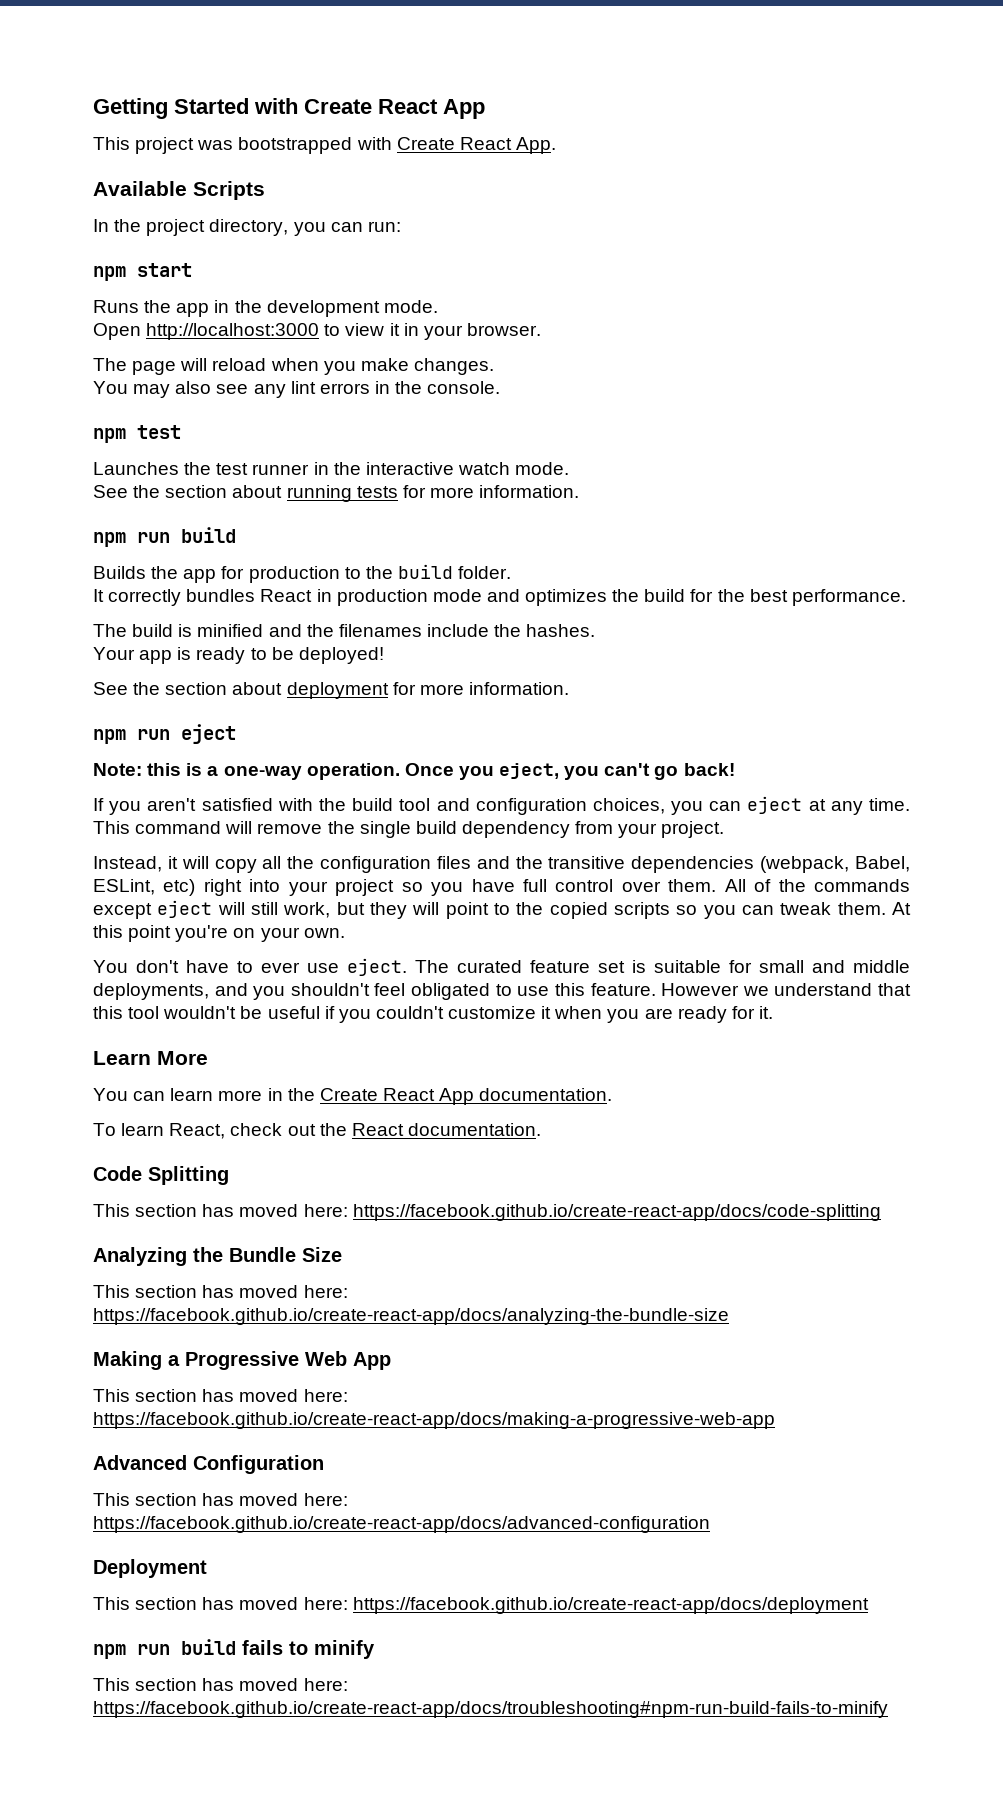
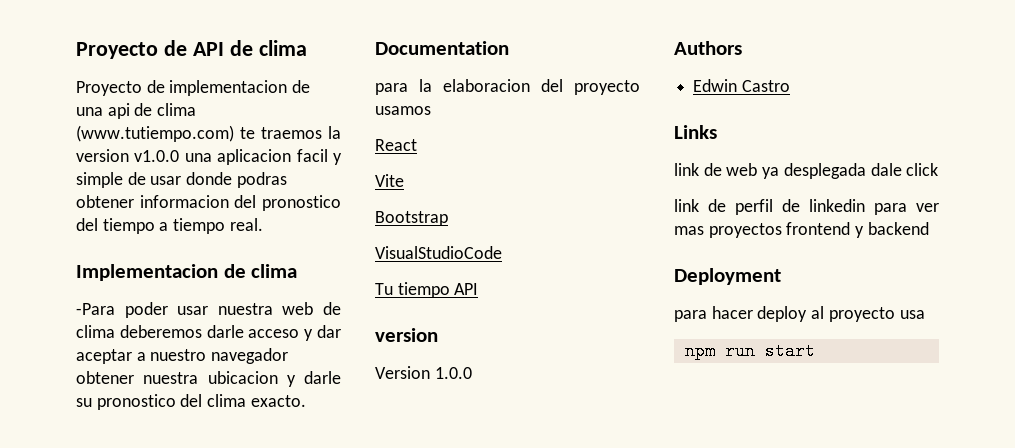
[93,98,485,119] [93,137,556,154] [93,181,265,200] [93,219,401,236] [93,263,192,281] [93,300,438,317] [93,323,541,340] [93,358,494,375] [93,381,501,398] [93,425,181,443] [93,462,570,475] [93,485,580,502] [93,527,236,547] [93,564,512,583] [93,589,906,606] [93,624,596,637] [93,647,384,664] [93,682,569,699] [93,724,236,744] [93,763,735,780] [93,796,910,815] [93,821,725,838] [93,856,910,873] [93,879,910,896] [93,900,912,919] [93,925,345,942] [93,958,910,976] [93,983,911,1000] [93,1006,773,1023] [93,1051,208,1065] [93,1088,613,1105] [93,1123,541,1139] [93,1166,229,1185] [93,1204,881,1221] [93,1247,342,1266] [93,1285,348,1298] [93,1308,729,1325] [93,1351,391,1370] [93,1389,348,1402] [93,1412,775,1429] [93,1455,324,1474] [93,1493,348,1506] [93,1516,710,1533] [93,1559,207,1578] [93,1597,869,1614] [93,1639,375,1659] [93,1678,348,1691] [93,1701,888,1718] Getting Started with Create React App // This project was bootstrapped with Create React App. // Available Scripts // In the project directory, you can run: // npm start // Runs the app in the development mode. // Open http://localhost:3000 to view it in your browser. // The page will reload when you make changes. // You may also see any lint errors in the console. // npm test // Launches the test runner in the interactive watch mode. // See the section about running tests for more information. // npm run build // Builds the app for production to the build folder. // It correctly bundles React in production mode and optimizes the build for the best performance. // The build is minified and the filenames include the hashes. // Your app is ready to be deployed! // See the section about deployment for more information. // npm run eject // Note: this is a one-way operation. Once you eject, you can't go back! // If you aren't satisfied with the build tool and configuration choices, you can eject at any time. This command will remove the single build dependency from your project. // Instead, it will copy all the configuration files and the transitive dependencies (webpack, Babel, ESLint, etc) right into your project so you have full control over them. All of the commands except eject will still work, but they will point to the copied scripts so you can tweak them. At this point you're on your own. // You don't have to ever use eject. The curated feature set is suitable for small and middle deployments, and you shouldn't feel obligated to use this feature. However we understand that this tool wouldn't be useful if you couldn't customize it when you are ready for it. // Learn More // You can learn more in the Create React App documentation. // To learn React, check out the React documentation. // Code Splitting // This section has moved here: https://facebook.github.io/create-react-app/docs/code-splitting // Analyzing the Bundle Size // This section has moved here: https://facebook.github.io/create-react-app/docs/analyzing-the-bundle-size // Making a Progressive Web App // This section has moved here: https://facebook.github.io/create-react-app/docs/making-a-progressive-web-app // Advanced Configuration // This section has moved here: https://facebook.github.io/create-react-app/docs/advanced-configuration // Deployment // This section has moved here: https://facebook.github.io/create-react-app/docs/deployment // npm run build fails to minify // This section has moved here: https://facebook.github.io/create-react-app/docs/troubleshooting#npm-run-build-fails-to-minify -> [76,40,307,59] [76,80,311,96] [76,103,197,119] [76,125,341,142] [76,149,342,165] [76,172,287,188] [76,195,341,211] [76,218,263,234] [76,264,298,281] [76,302,341,318] [76,325,341,341] [76,348,289,364] [76,371,341,387] [76,394,306,410] [375,41,509,55] [375,79,640,95] [375,106,431,115] [375,139,417,151] [375,174,404,187] [375,211,448,226] [375,246,502,259] [375,282,479,298] [375,328,438,342] [375,366,472,379] [674,41,742,55] [693,79,790,92] [674,125,717,139] [674,163,939,179] [674,199,939,215] [674,222,929,238] [674,268,781,285] [674,306,925,322] [684,342,815,360] Proyecto de API de clima // Proyecto de implementacion de una api de clima (www.tutiempo.com) te traemos la version v1.0.0 una aplicacion facil y simple de usar donde podras obtener informacion del pronostico del tiempo a tiempo real. // Implementacion de clima // -Para poder usar nuestra web de clima deberemos darle acceso y dar aceptar a nuestro navegador obtener nuestra ubicacion y darle su pronostico del clima exacto. // Documentation // para la elaboracion del proyecto usamos // React // Vite // Bootstrap // VisualStudioCode // Tu tiempo API // version // Version 1.0.0 // Authors // Edwin Castro // Links // link de web ya desplegada dale click // link de perfil de linkedin para ver mas proyectos frontend y backend // Deployment // para hacer deploy al proyecto usa // npm run start

